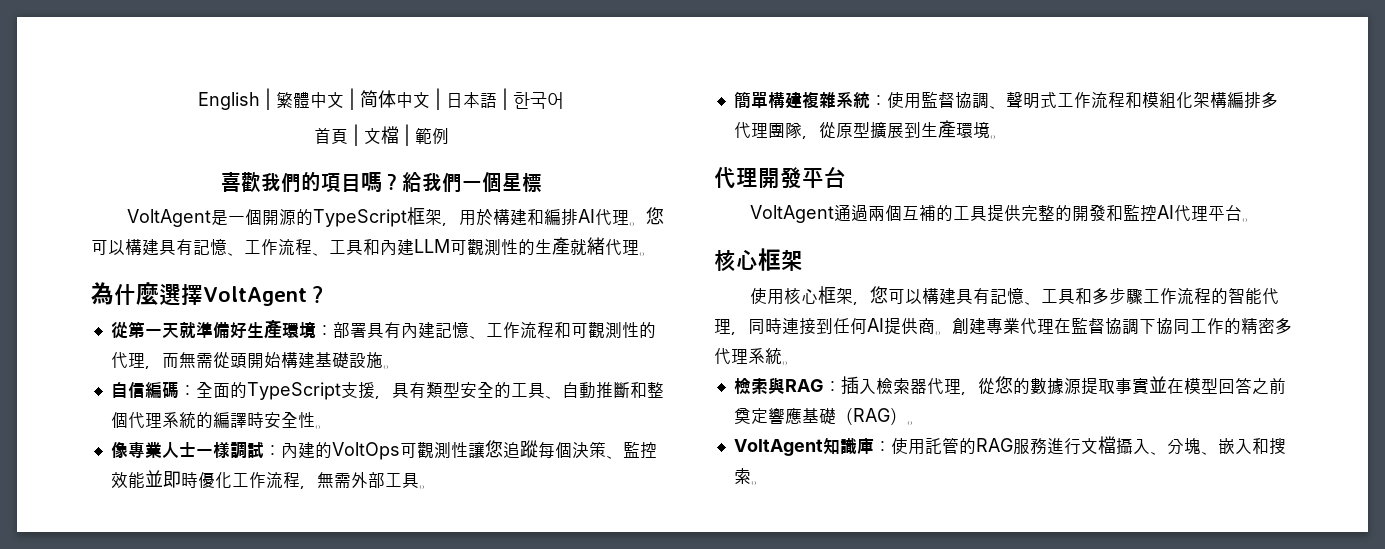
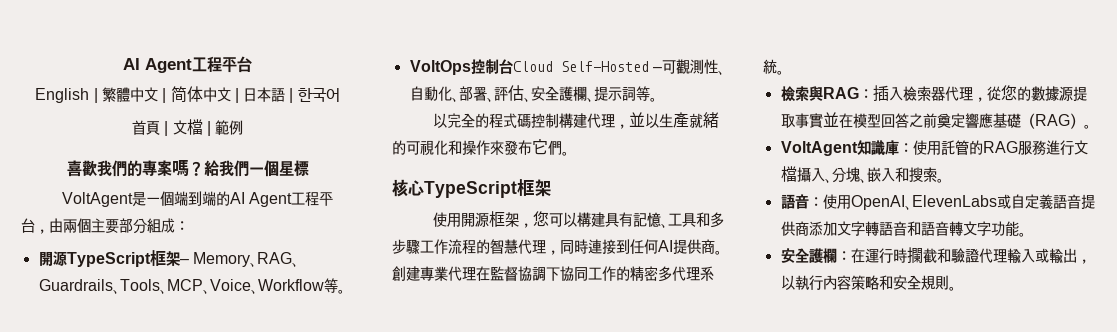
(198, 101) none -> [123,56,252,73] AI Agent工程平台 //
[320,173,361,192] 項目 -> [141,160,172,176] 專案
[262,207,665,227] [91,237,656,256] [91,282,329,306] [110,320,656,339] [110,352,400,369] [110,382,664,400] [110,412,332,429] [110,440,657,460] [110,470,436,489] [733,92,1278,109] [733,120,1007,139] [714,167,846,188] [750,205,1243,223] 開源的TypeScript框架，用於構建和編排AI代理。您可以構建具有記憶、工作流程、工具和內建LLM可觀測性的生產就緒代理。 // 為什麼選擇VoltAgent？ // 從第一天就準備好生產環境：部署具有內建記憶、工作流程和可觀測性的代理，而無需從頭開始構建基礎設施。 // 自信編碼：全面的TypeScript支援，具有類型安全的工具、自動推斷和整個代理系統的編譯時安全性。 // 像專業人士一樣調試：內建的VoltOps可觀測性讓您追蹤每個決策、監控效能並即時優化工作流程，無需外部工具。 // 簡單構建複雜系統：使用監督協調、聲明式工作流程和模組化架構編排多代理團隊，從原型擴展到生產環境。 // 代理開發平台 // VoltAgent通過兩個互補的工具提供完整的開發和監控AI代理平台 -> [173,191,334,207] [21,218,189,234] [38,250,299,267] [38,278,345,294] [409,59,725,75] [409,85,657,102] [432,112,719,129] [392,139,562,155] 端到端的AI Agent工程平台，由兩個主要部分組成： // 開源TypeScript框架– Memory、RAG、Guardrails、Tools、MCP、Voice、Workflow等。 // VoltOps控制台Cloud Self-Hosted –可觀測性、自動化、部署、評估、安全護欄、提示詞等。 // 以完全的程式碼控制構建代理，並以生產就緒的可視化和操作來發布它們
(758, 260) none -> [424,181,517,198] TypeScript
[784,288,819,304] 核心 -> [460,212,489,227] 開源
[1245,288,1263,304] 能 -> [504,239,518,254] 慧
(768, 483) none -> [780,194,1095,210] [780,221,1026,237] [780,247,1091,264] [780,275,956,291] // 語音：使用OpenAI、ElevenLabs或自定義語音提供商添加文字轉語音和語音轉文字功能。 // 安全護欄：在運行時攔截和驗證代理輸入或輸出，以執行內容策略和安全規則。

